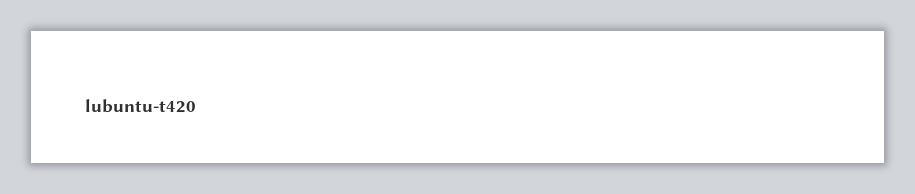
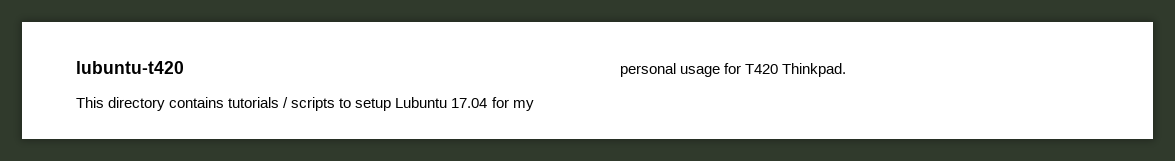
(196, 106) none -> [76,97,534,111] [620,63,847,77] // This directory contains tutorials / scripts to setup Lubuntu 17.04 for my personal usage for T420 Thinkpad.

